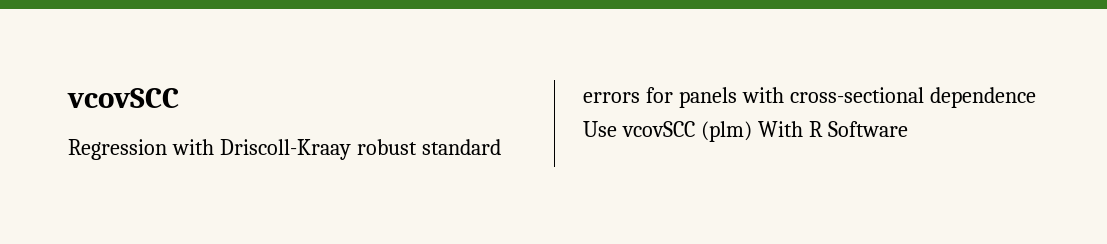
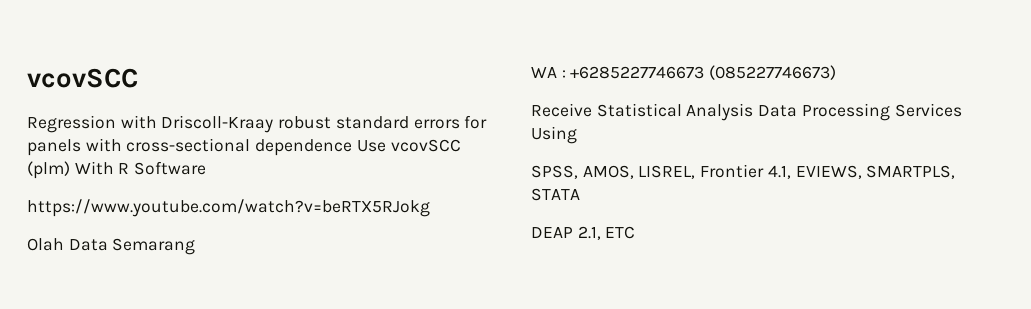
(908, 129) none -> [27,199,430,217] [27,238,196,255] [531,65,837,80] [531,103,962,121] [531,126,577,144] [531,164,956,179] [531,188,580,201] [531,226,636,240] // https://www.youtube.com/watch?v=beRTX5RJokg // Olah Data Semarang // WA : +6285227746673 (085227746673) // Receive Statistical Analysis Data Processing Services Using // SPSS, AMOS, LISREL, Frontier 4.1, EVIEWS, SMARTPLS, STATA // DEAP 2.1, ETC

